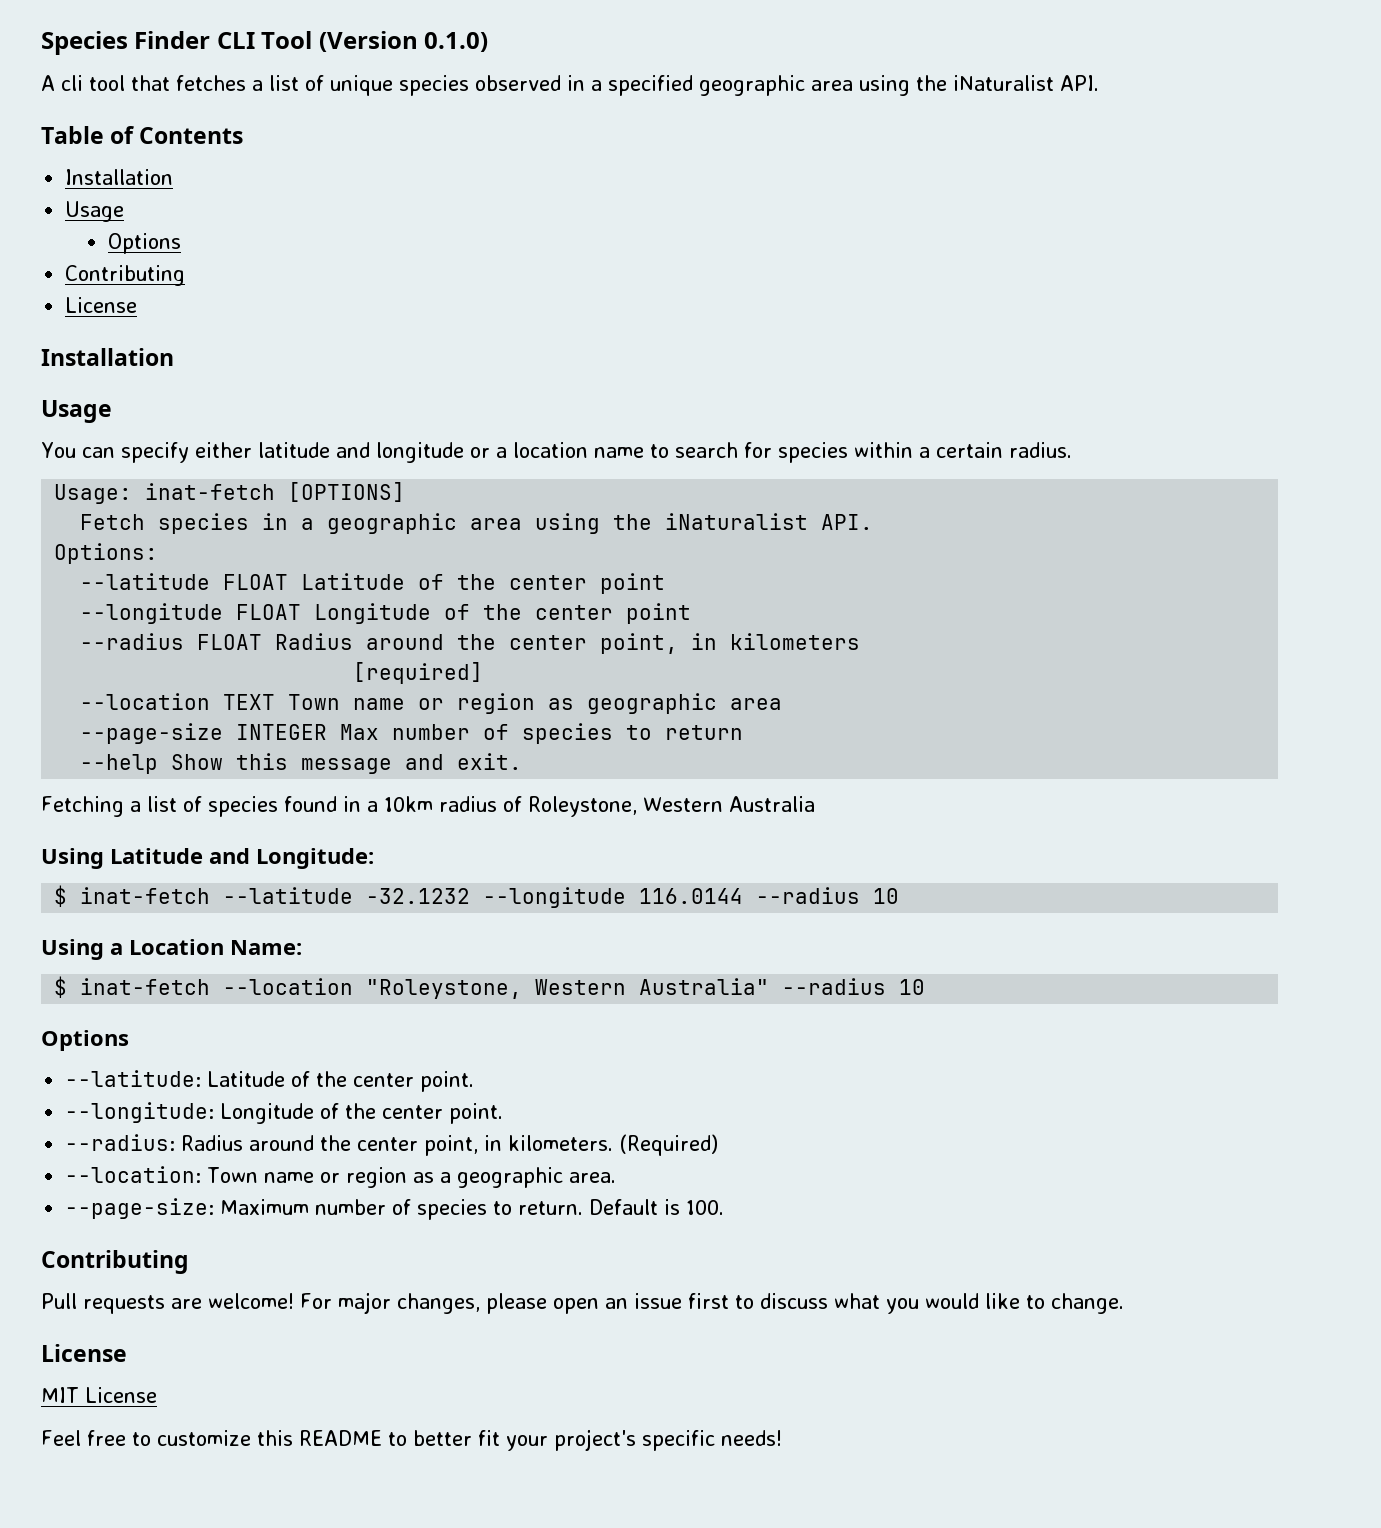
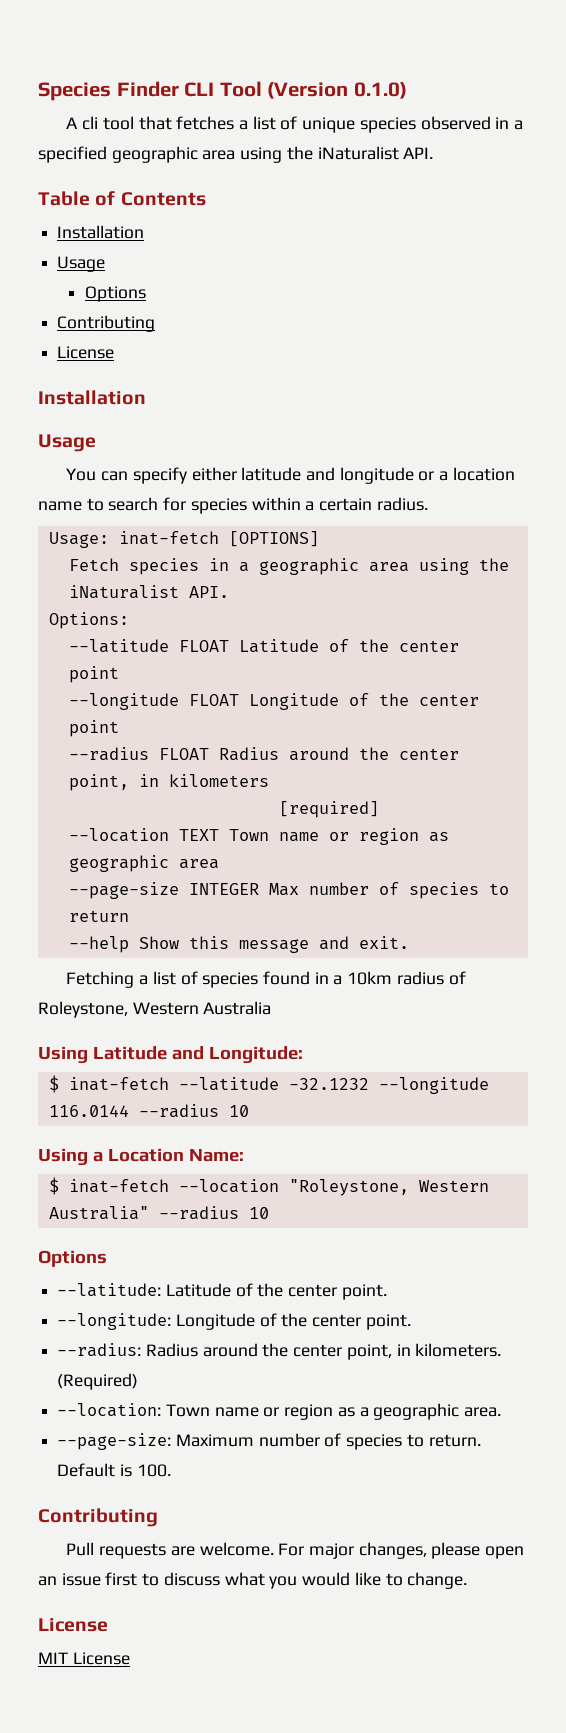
[208,1293,294,1309] welcome! -> [199,1542,274,1556] welcome.
[41,1429,782,1451] // Feel free to customize this README to better fit your project's specific needs! -> (130, 1658) none

